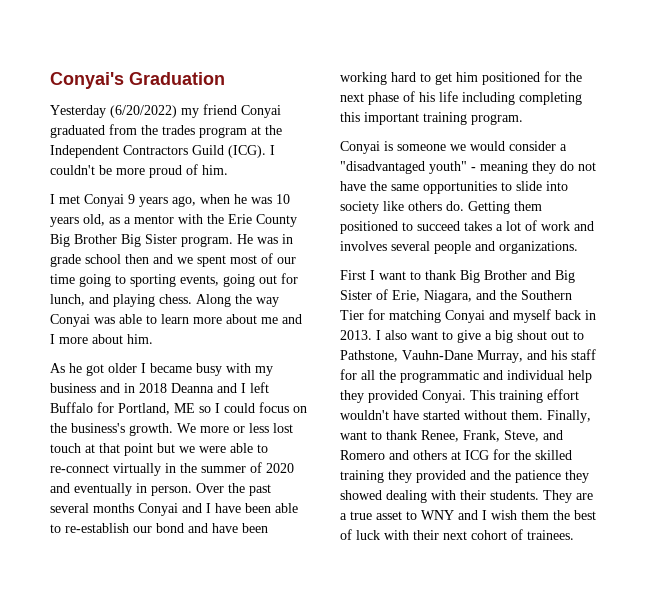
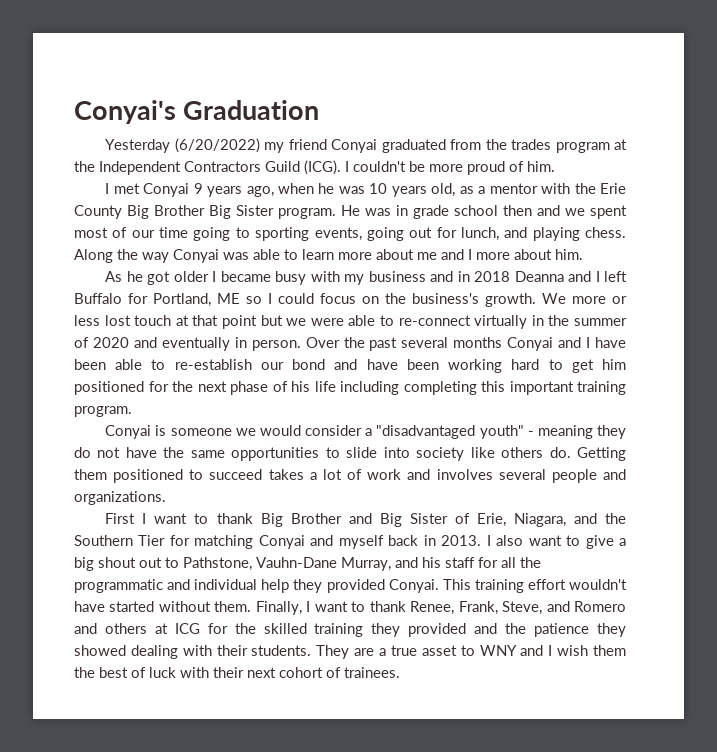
(591, 416) none -> [306,601,311,612] I

